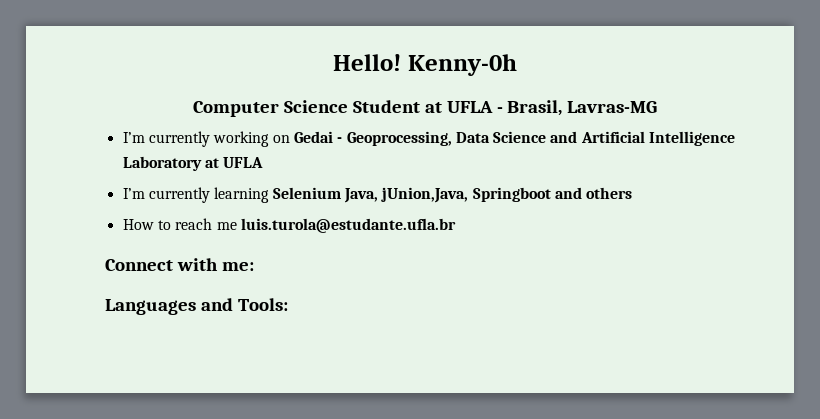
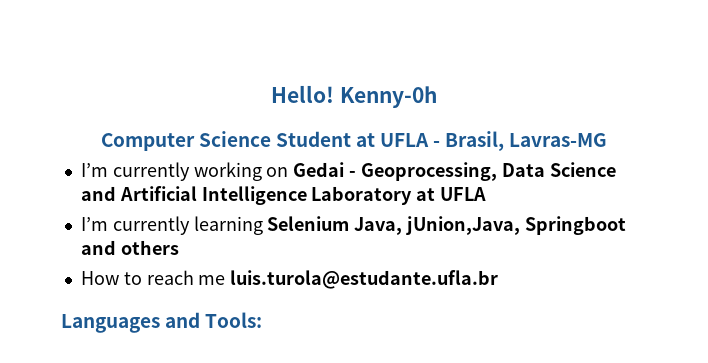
[105,258,254,271] // Connect with me: -> (499, 279) none

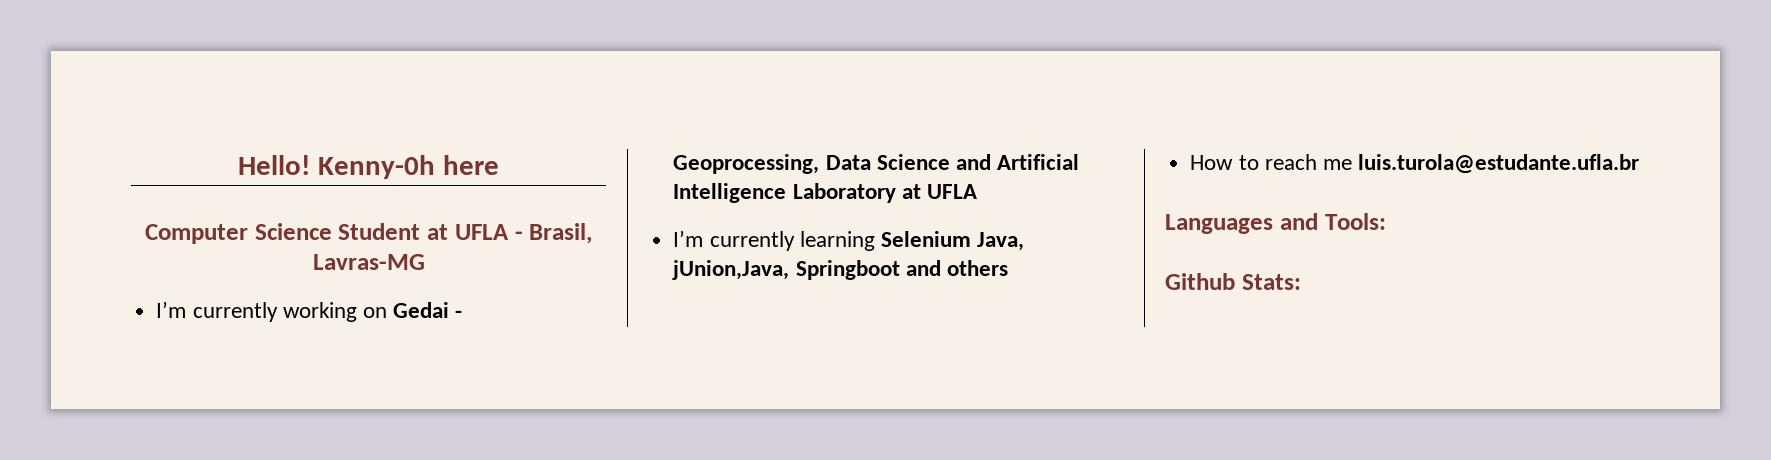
(437, 97) none -> [442,155,499,175] here
(263, 320) none -> [1165,273,1301,290] // Github Stats:

